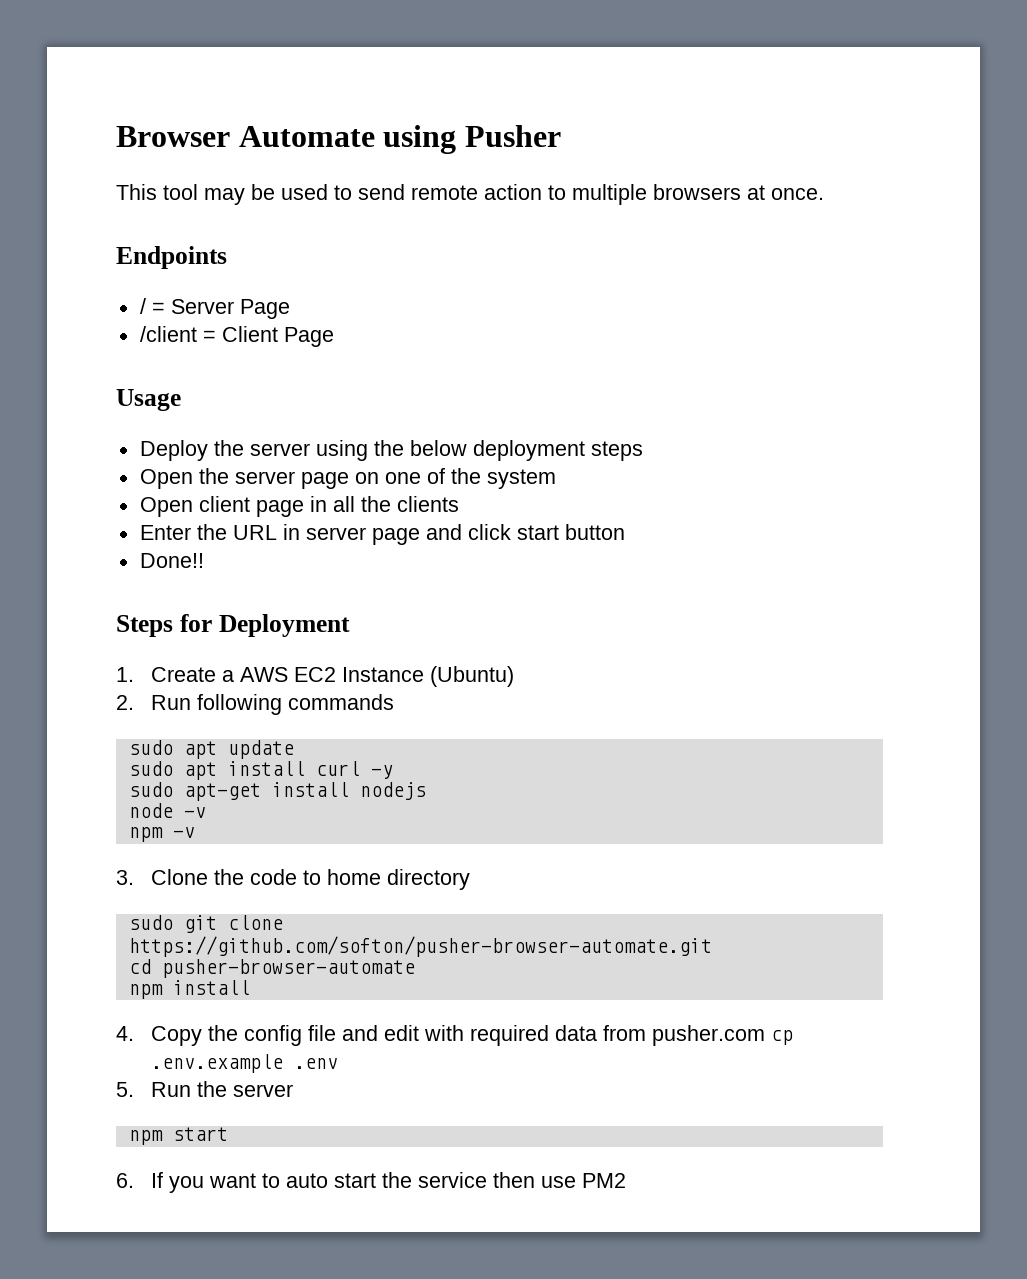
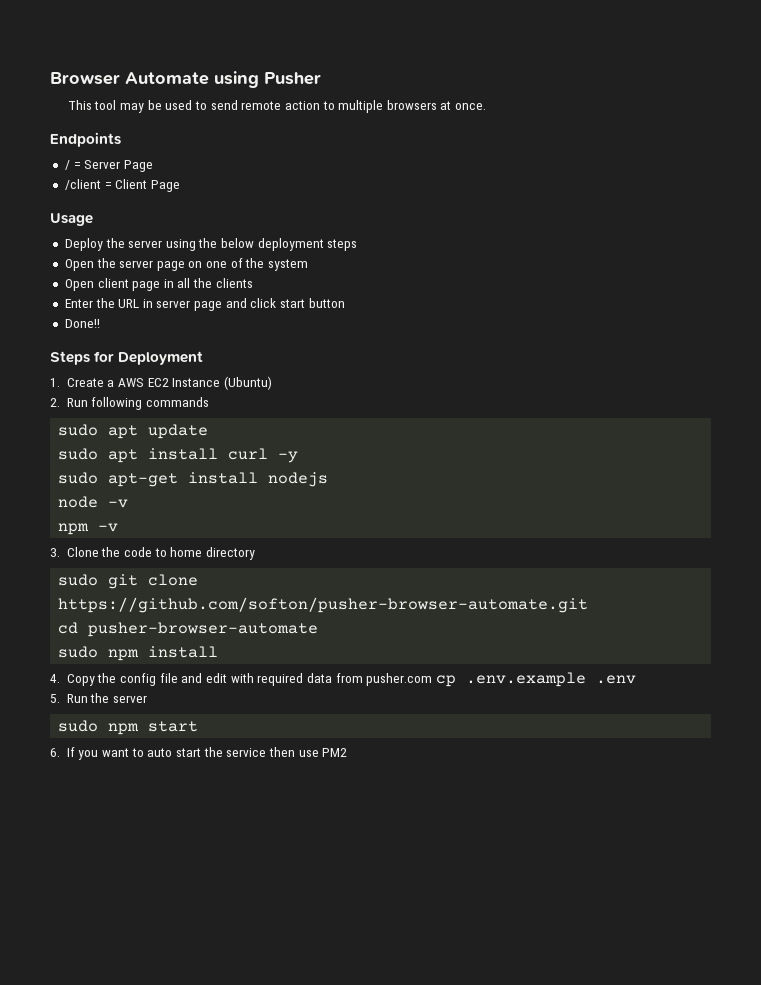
(415, 968) none -> [58,646,99,658] sudo
(293, 1090) none -> [58,720,99,732] sudo

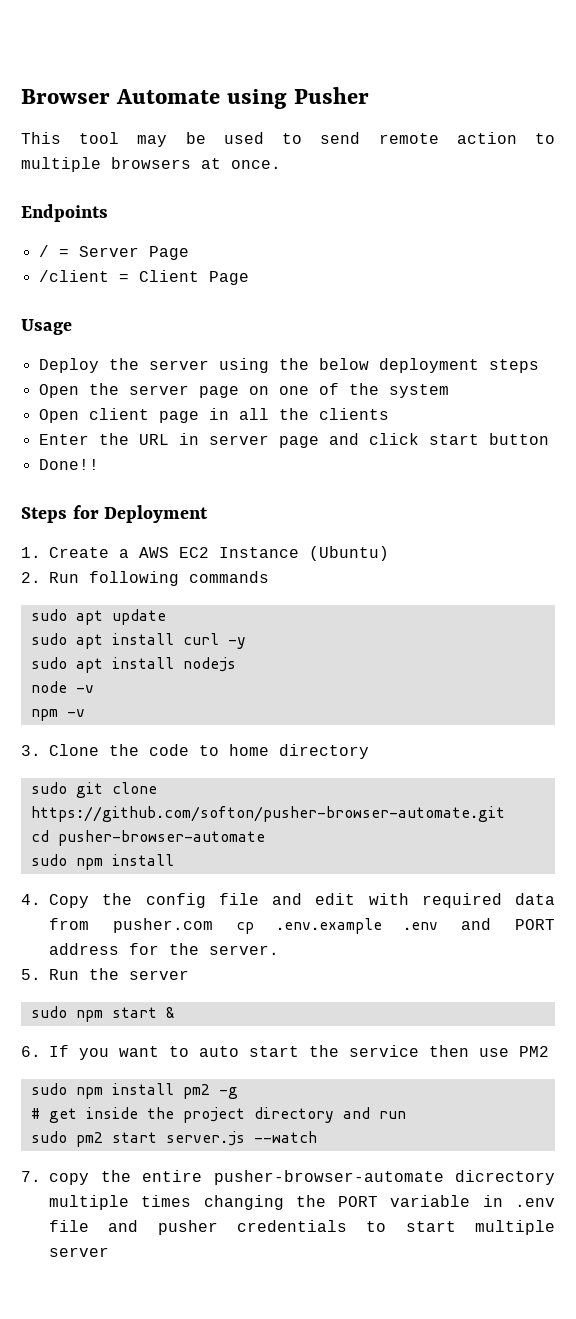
[108,473,179,487] apt-get -> [75,658,103,673] apt
(636, 679) none -> [461,918,555,930] [49,943,279,955] and PORT address for the server.
(199, 726) none -> [165,1007,174,1018] &
(348, 752) none -> [30,1083,238,1099] [30,1107,406,1123] [30,1131,317,1147] [21,1170,555,1185] [49,1195,555,1210] [49,1220,555,1235] [49,1247,109,1257] // sudo npm install pm2 -g // # get inside the project directory and run // sudo pm2 start server.js --watch // 7. copy the entire pusher-browser-automate dicrectory multiple times changing the PORT variable in .env file and pusher credentials to start multiple server

